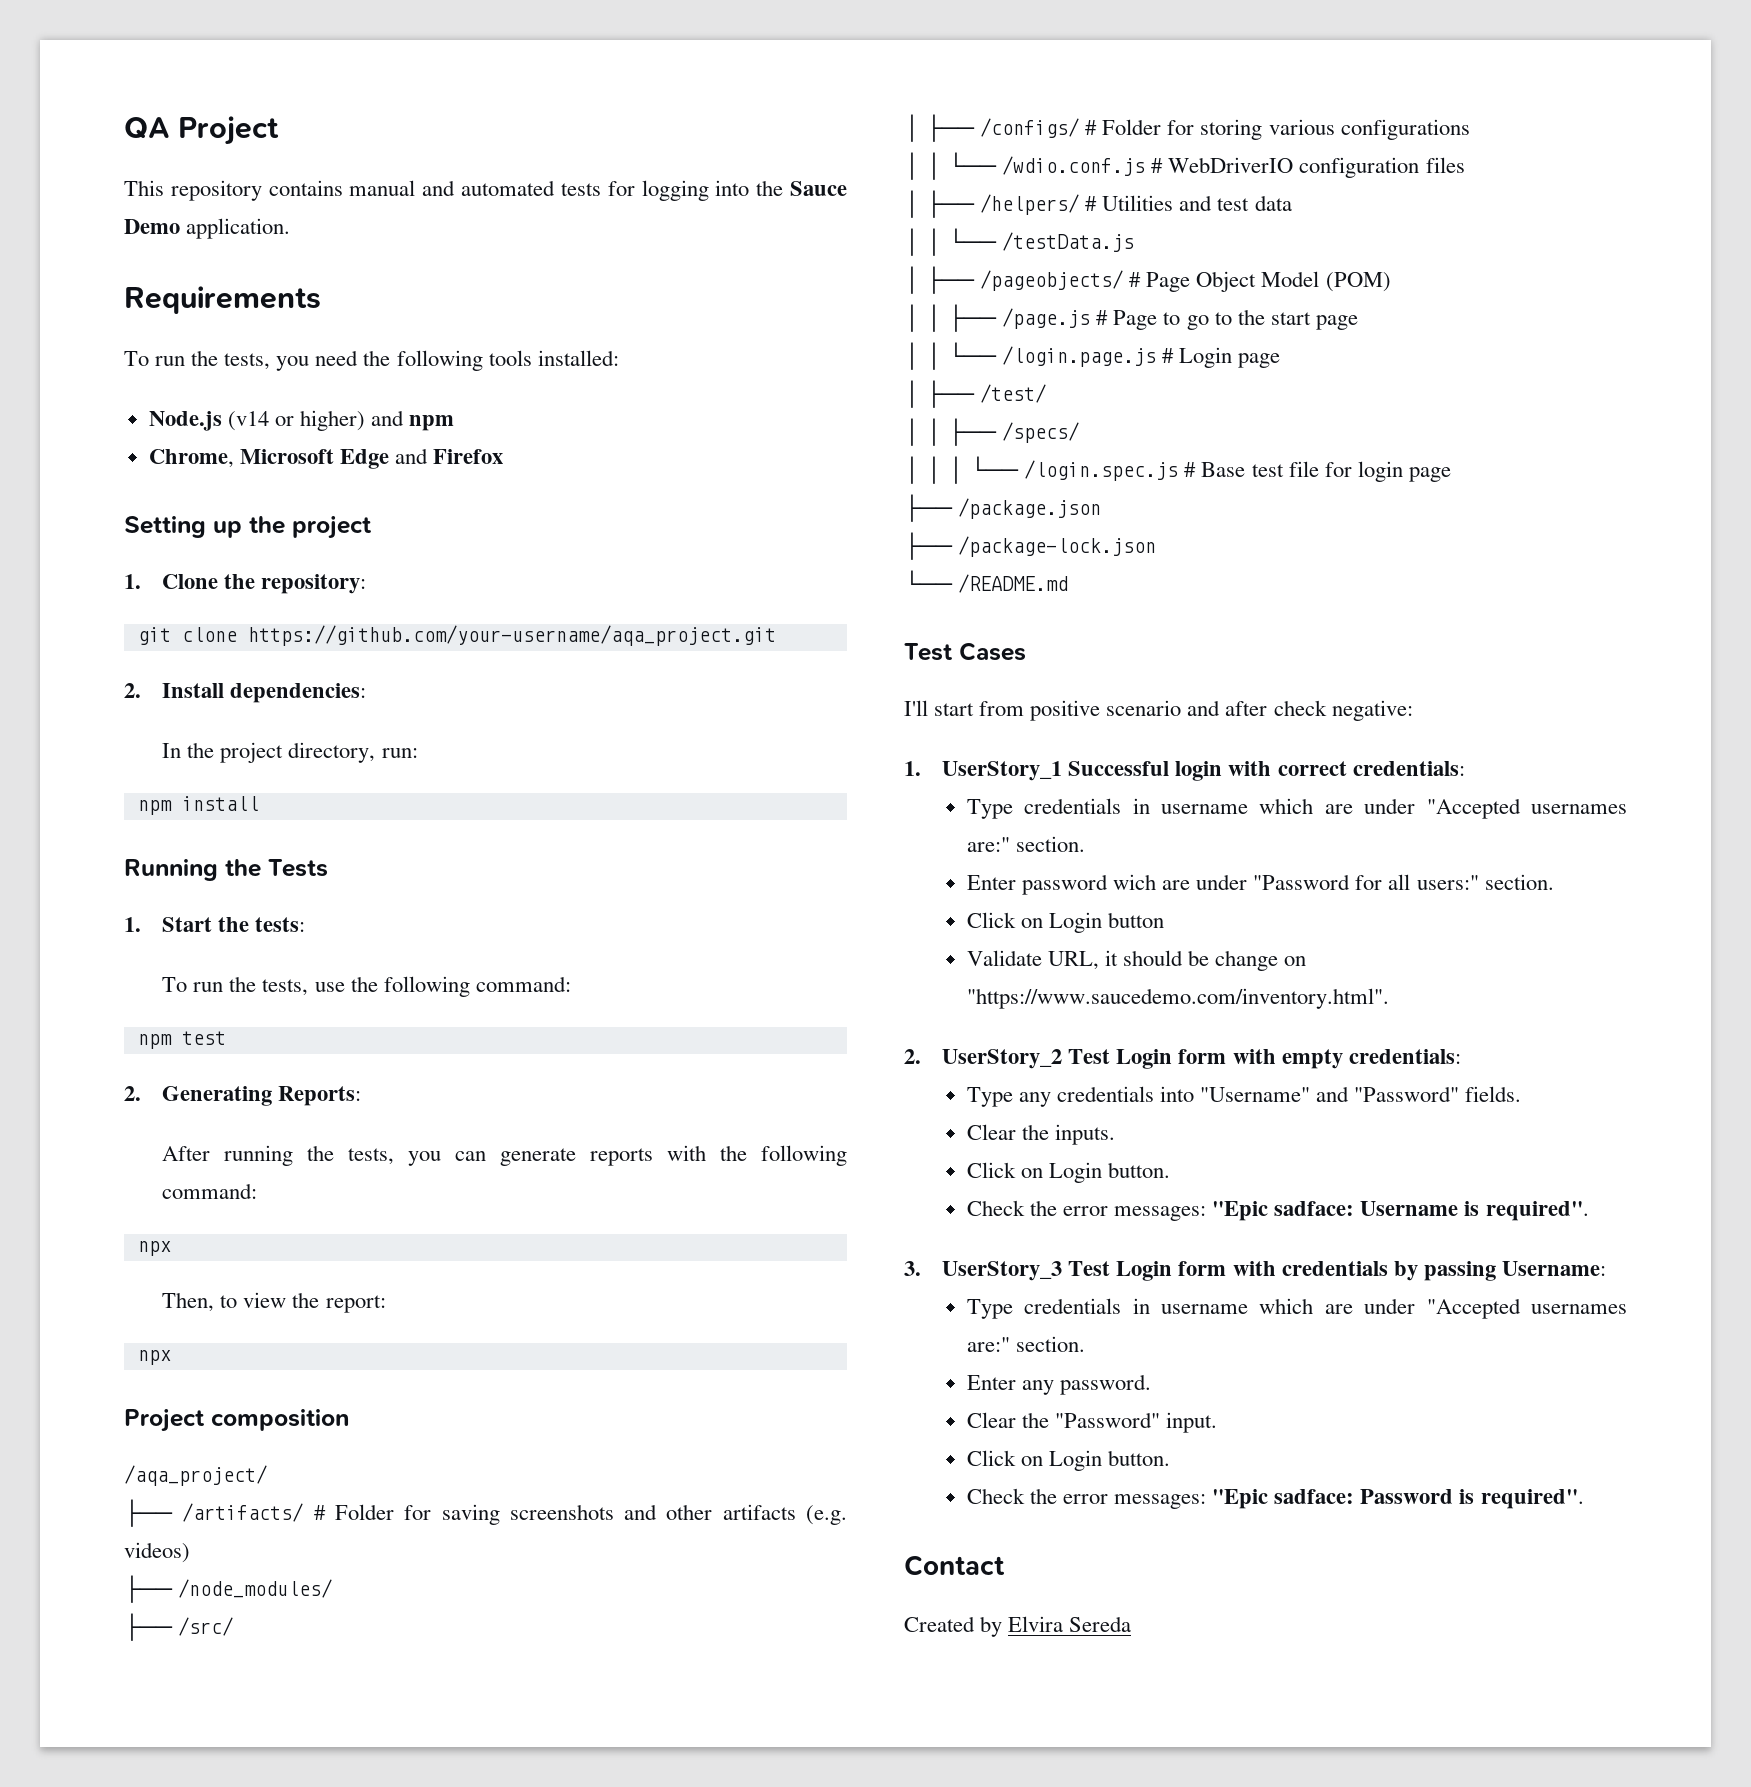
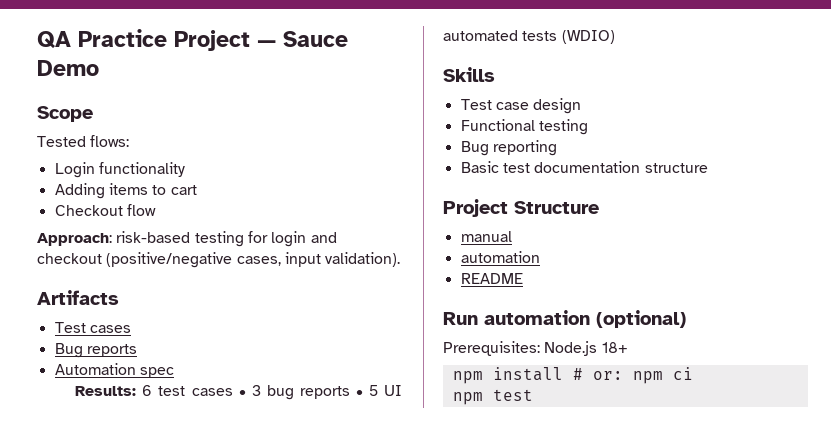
[178,116,280,145] [124,180,848,201] [124,218,291,239] [124,286,321,314] [124,350,619,371] [148,410,455,431] [148,448,504,469] [124,516,372,539] [124,574,367,594] [137,625,776,646] [124,683,367,703] [162,742,418,763] [137,796,259,815] [124,859,328,881] [124,917,306,932] [162,976,571,997] [137,1031,226,1049] [124,1086,362,1106] [162,1145,848,1166] [162,1183,258,1199] [137,1241,171,1256] [162,1292,386,1313] [137,1350,171,1365] [124,1409,349,1432] [124,1465,267,1486] [124,1499,847,1527] [124,1542,190,1563] [124,1575,333,1603] [124,1613,234,1641] [904,114,1470,142] [904,152,1465,180] [904,190,1292,218] [904,228,1135,256] [904,266,1391,294] [904,304,1358,332] [904,342,1281,370] [904,380,1047,408] [904,418,1080,446] [904,456,1451,484] [904,494,1102,522] [904,532,1157,560] [904,570,1069,593] [904,642,1026,661] [904,700,1413,721] [904,761,1465,781] [966,798,1627,819] [966,836,1086,852] [966,874,1554,895] [966,912,1165,933] [966,950,1307,971] [966,988,1389,1009] [904,1049,1461,1069] [966,1086,1522,1107] [966,1124,1116,1145] [966,1162,1171,1183] [966,1200,1589,1221] [904,1261,1606,1281] [966,1298,1627,1319] [966,1336,1086,1352] [966,1374,1152,1395] [966,1412,1218,1433] [966,1450,1171,1471] [966,1488,1584,1509] [904,1555,1005,1576] [904,1616,1132,1637] Project // This repository contains manual and automated tests for logging into the Sauce Demo application. // Requirements // To run the tests, you need the following tools installed: // Node.js (v14 or higher) and npm // Chrome, Microsoft Edge and Firefox // Setting up the project // 1. Clone the repository: // git clone https://github.com/your-username/aqa_project.git // 2. Install dependencies: // In the project directory, run: // npm install // Running the Tests // 1. Start the tests: // To run the tests, use the following command: // npm test // 2. Generating Reports: // After running the tests, you can generate reports with the following command: // npx // Then, to view the report: // npx // Project composition // /aqa_project/ // ├── /artifacts/ # Folder for saving screenshots and other artifacts (e.g. videos) // ├── /node_modules/ // ├── /src/ // │ ├── /configs/ # Folder for storing various configurations // │ │ └── /wdio.conf.js # WebDriverIO configuration files // │ ├── /helpers/ # Utilities and test data // │ │ └── /testData.js // │ ├── /pageobjects/ # Page Object Model (POM) // │ │ ├── /page.js # Page to go to the start page // │ │ └── /login.page.js # Login page // │ ├── /test/ // │ │ ├── /specs/ // │ │ │ └── /login.spec.js # Base test file for login page // ├── /package.json // ├── /package-lock.json // └── /README.md // Test Cases // I'll start from positive scenario and after check negative: // 1. UserStory_1 Successful login with correct credentials: // Type credentials in username which are under "Accepted usernames are:" section. // Enter password wich are under "Password for all users:" section. // Click on Login button // Validate URL, it should be change on "https://www.saucedemo.com/inventory.html". // 2. UserStory_2 Test Login form with empty credentials: // Type any credentials into "Username" and "Password" fields. // Clear the inputs. // Click on Login button. // Check the error messages: "Epic sadface: Username is required". // 3. UserStory_3 Test Login form with credentials by passing Username: // Type credentials in username which are under "Accepted usernames are:" section. // Enter any password. // Clear the "Password" input. // Click on Login button. // Check the error messages: "Epic sadface: Password is required". // Contact // Created by Elvira Sereda -> [78,29,348,51] [37,60,99,76] [37,106,93,122] [37,135,130,147] [54,162,185,178] [54,183,197,199] [54,204,156,216] [37,231,337,247] [37,252,401,268] [37,290,119,305] [54,322,131,333] [54,343,137,358] [54,363,174,378] [75,385,402,400] [443,30,615,44] [443,67,495,82] [460,98,582,114] [460,119,588,135] [460,140,557,156] [460,161,708,173] [443,199,599,217] [460,231,512,242] [460,251,540,263] [460,273,523,284] [443,310,686,328] [443,341,628,356] [452,367,693,384] [452,389,533,405] Practice Project — Sauce Demo // Scope // Tested flows: // Login functionality // Adding items to cart // Checkout flow // Approach: risk-based testing for login and checkout (positive/negative cases, input validation). // Artifacts // Test cases // Bug reports // Automation spec // Results: 6 test cases • 3 bug reports • 5 UI automated tests (WDIO) // Skills // Test case design // Functional testing // Bug reporting // Basic test documentation structure // Project Structure // manual // automation // README // Run automation (optional) // Prerequisites: Node.js 18+ // npm install # or: npm ci // npm test

